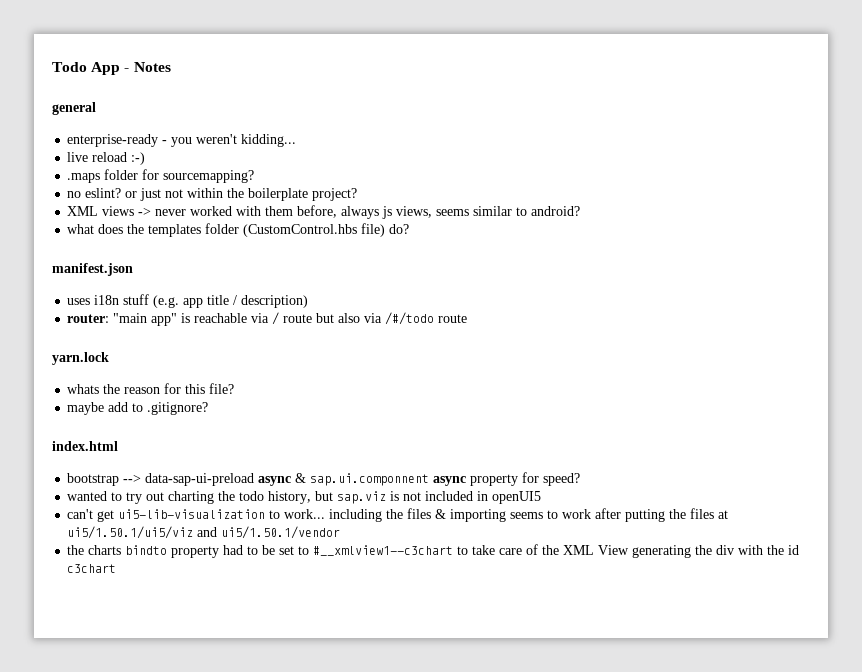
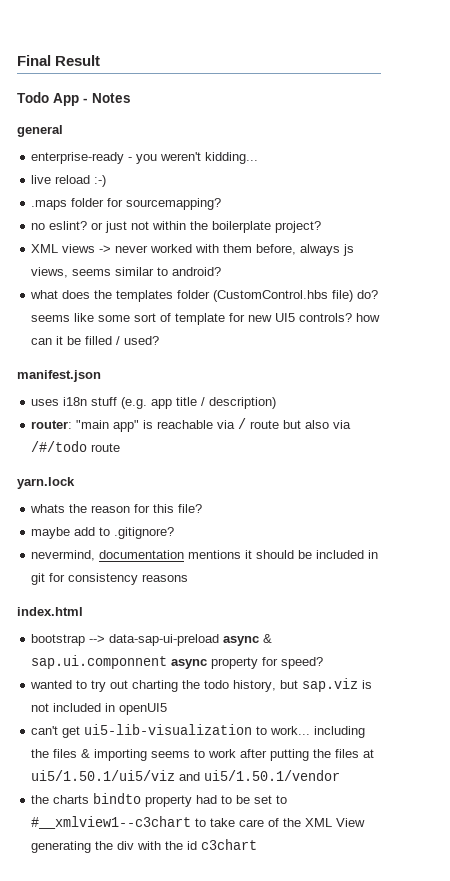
(52, 67) none -> [17,55,101,66] Final Result //
(410, 229) none -> [31,313,381,325] [31,336,160,345] seems like some sort of template for new UI5 controls? how can it be filled / used?
(209, 408) none -> [31,550,379,561] [31,573,189,585] // nevermind, documentation mentions it should be included in git for consistency reasons

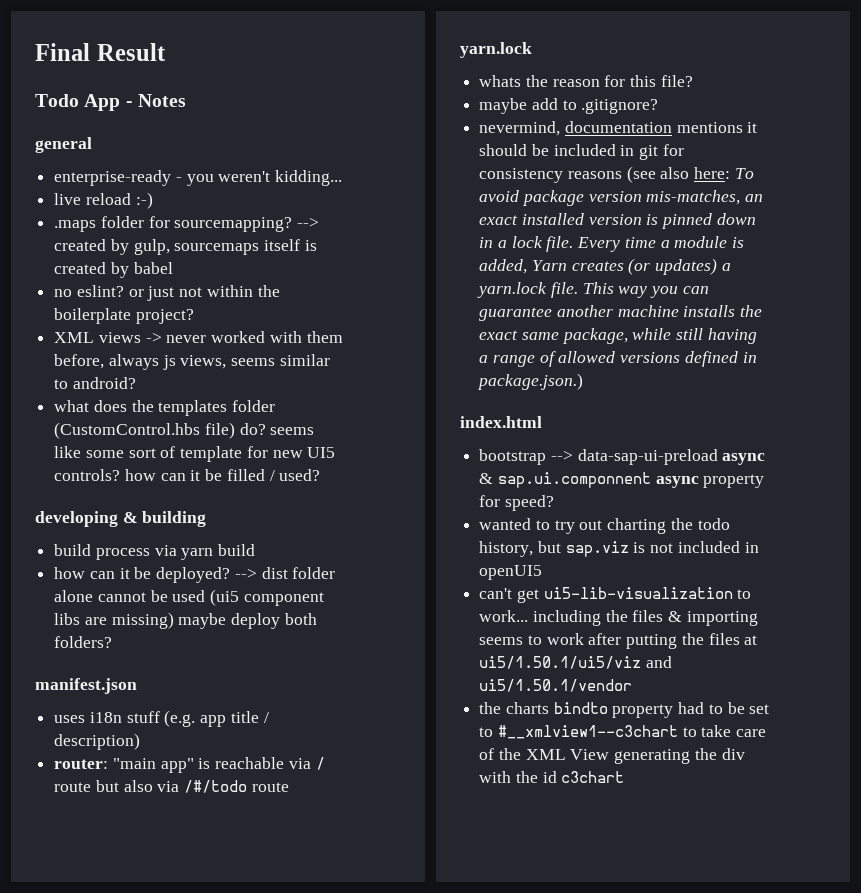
(222, 204) none -> [297,217,320,228] [54,239,317,255] [54,262,173,278] --> created by gulp, sourcemaps itself is created by babel
(160, 340) none -> [35,511,207,527] [54,544,256,560] [54,567,336,583] [54,589,324,606] [54,612,317,629] [54,636,113,648] // developing & building // build process via yarn build // how can it be deployed? --> dist folder alone cannot be used (ui5 component libs are missing) maybe deploy both folders?
(189, 578) none -> [626,166,754,183] [479,190,764,206] [479,213,756,229] [479,236,745,252] [479,258,731,275] [477,282,709,298] [479,305,763,321] [479,328,757,344] [479,351,757,367] [477,373,584,390] (see also here: To avoid package version mis-matches, an exact installed version is pinned down in a lock file. Every time a module is added, Yarn creates (or updates) a yarn.lock file. This way you can guarantee another machine installs the exact same package, while still having a range of allowed versions defined in package.json.)

